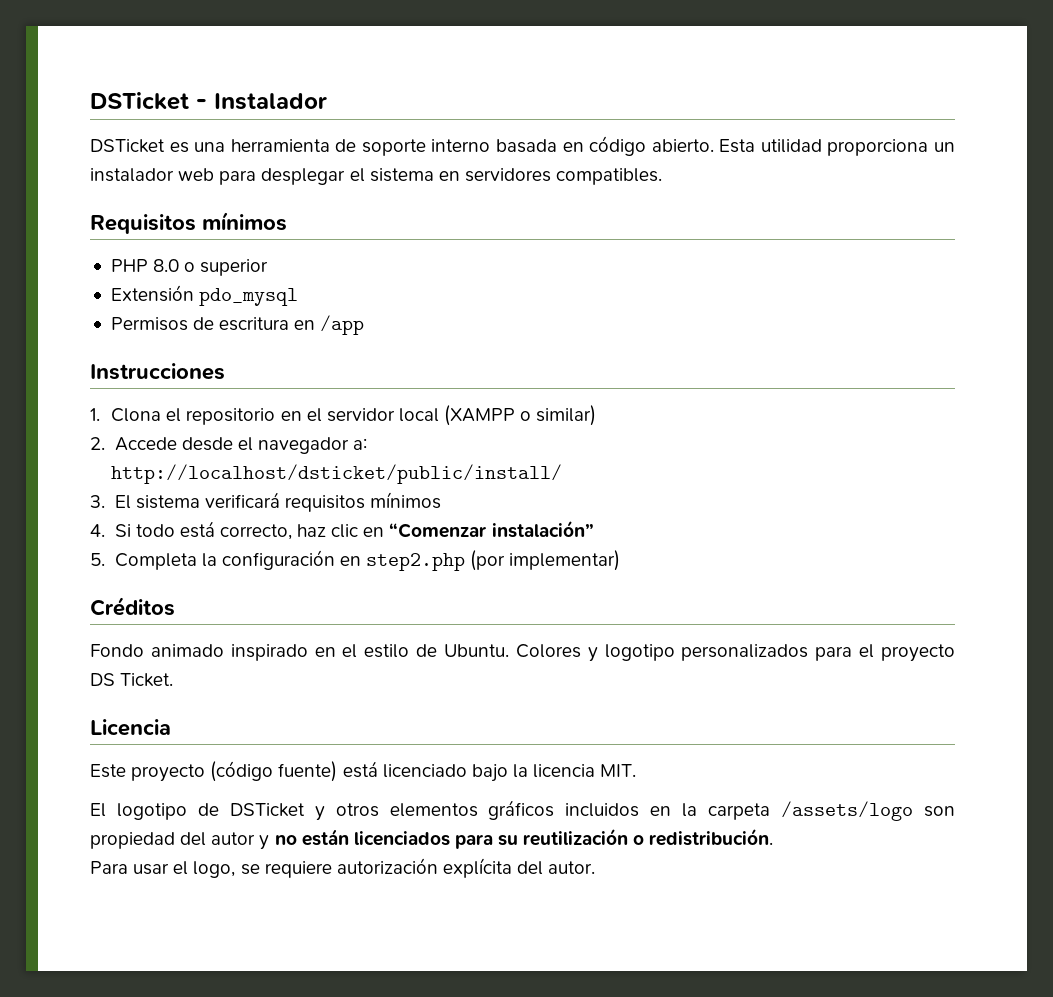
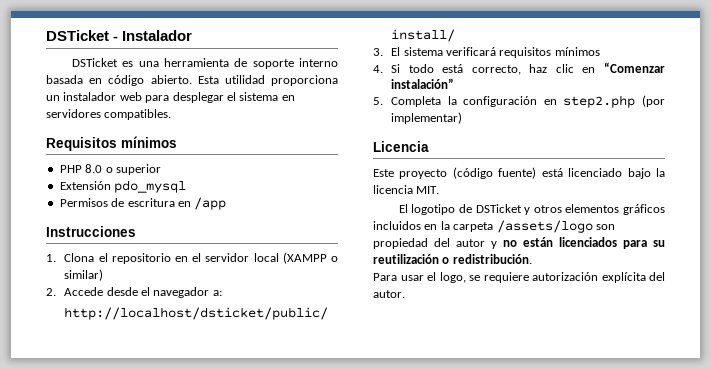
[90,597,175,616] [90,644,956,662] [90,673,174,687] // Créditos // Fondo animado inspirado en el estilo de Ubuntu. Colores y logotipo personalizados para el proyecto DS Ticket. -> (463, 118) none

